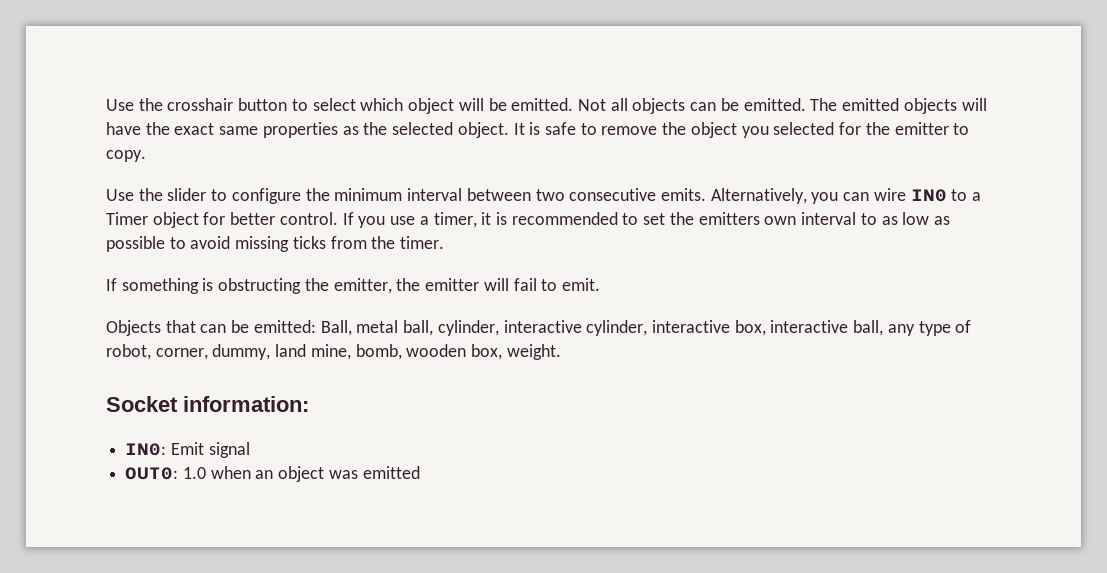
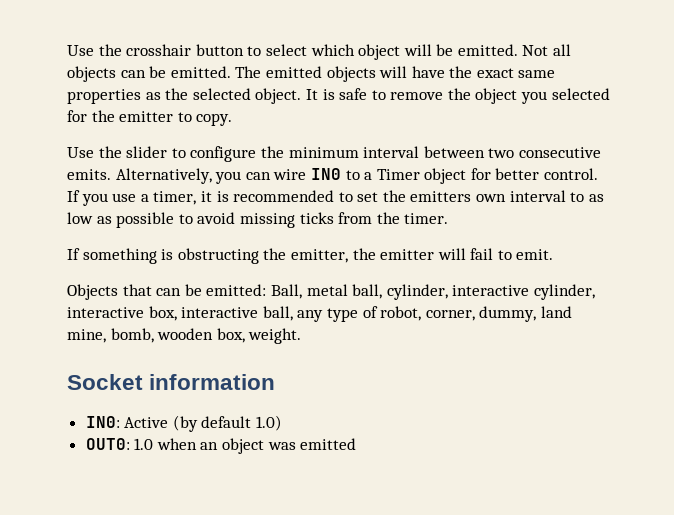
[183,396,309,412] information: -> [149,374,276,390] information
[170,442,250,458] Emit signal -> [124,415,283,432] Active (by default 1.0)

